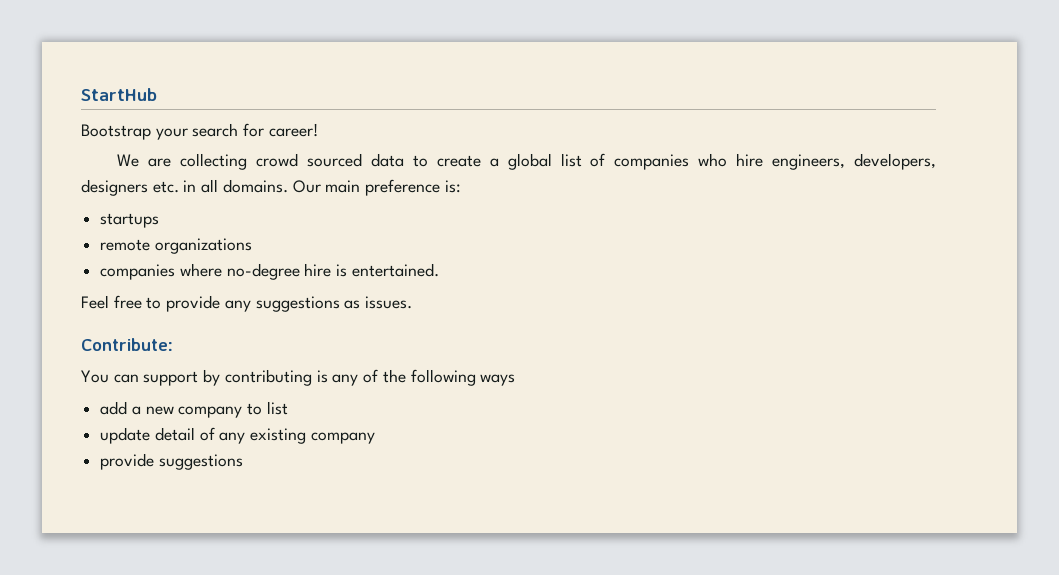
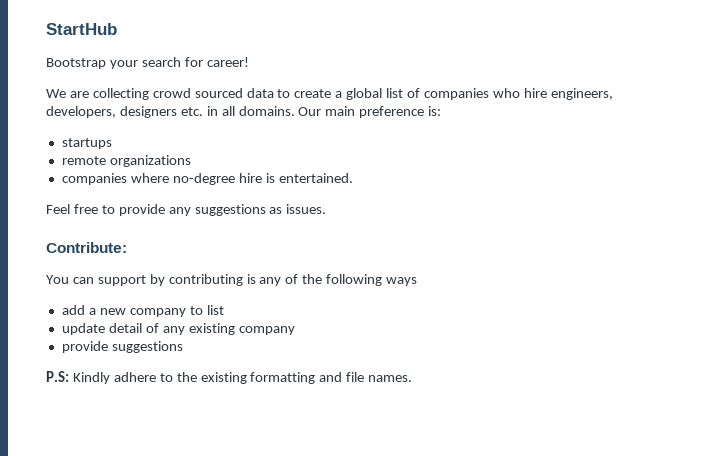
(243, 462) none -> [46,371,413,384] // P.S: Kindly adhere to the existing formatting and file names.

